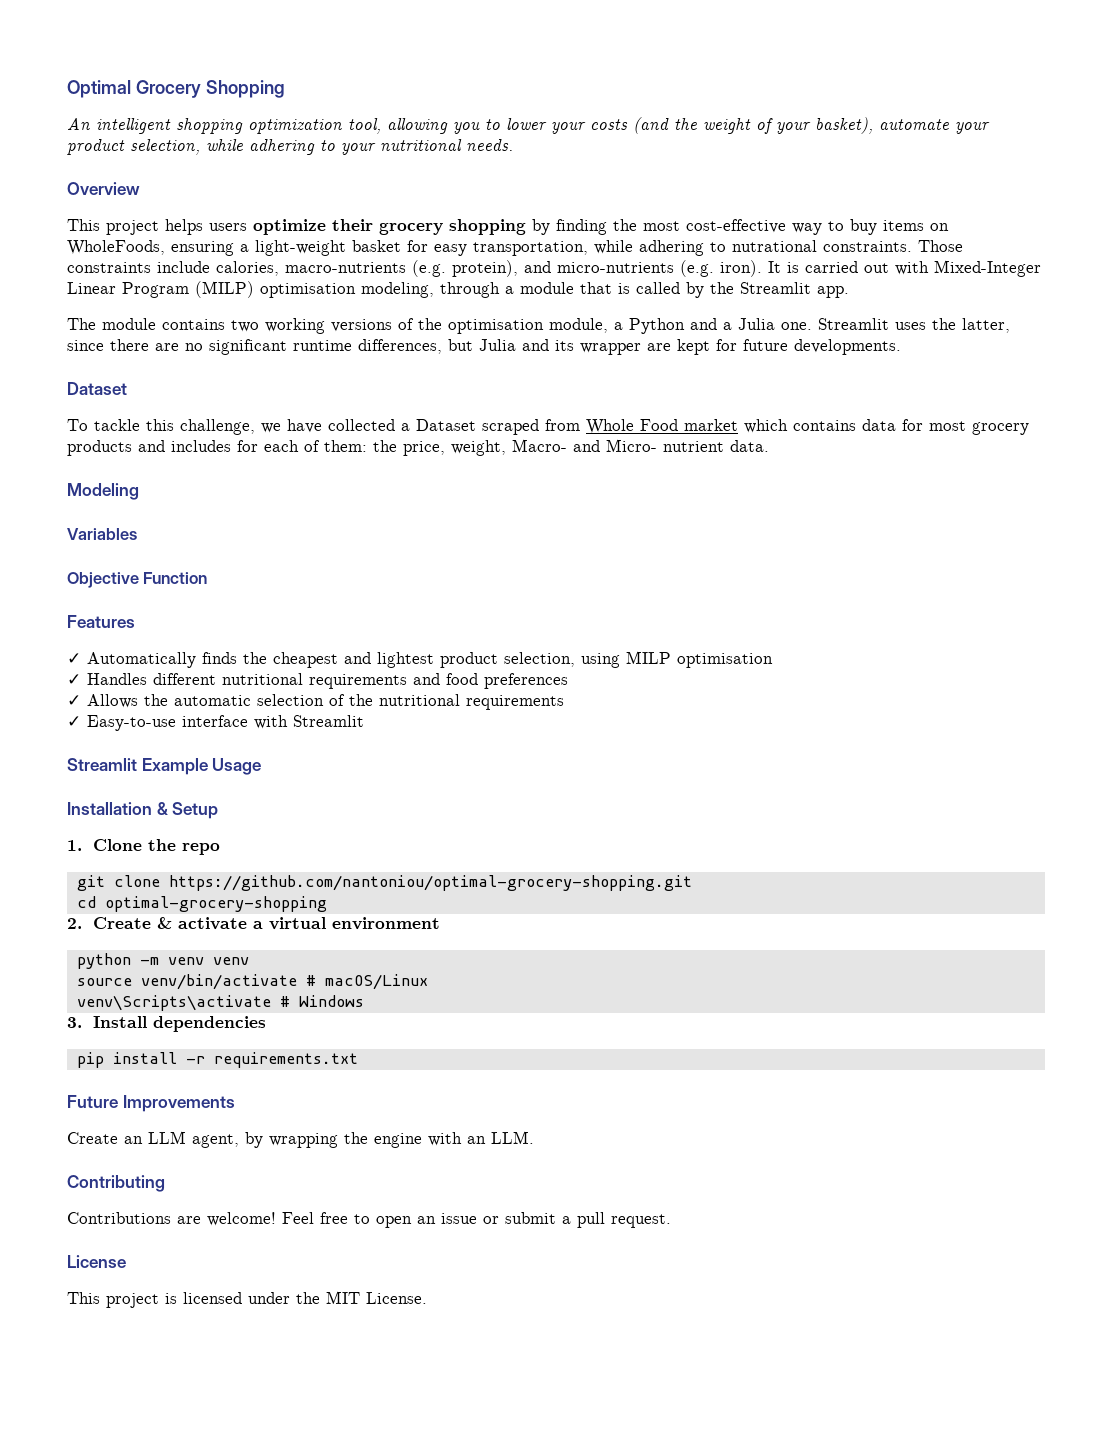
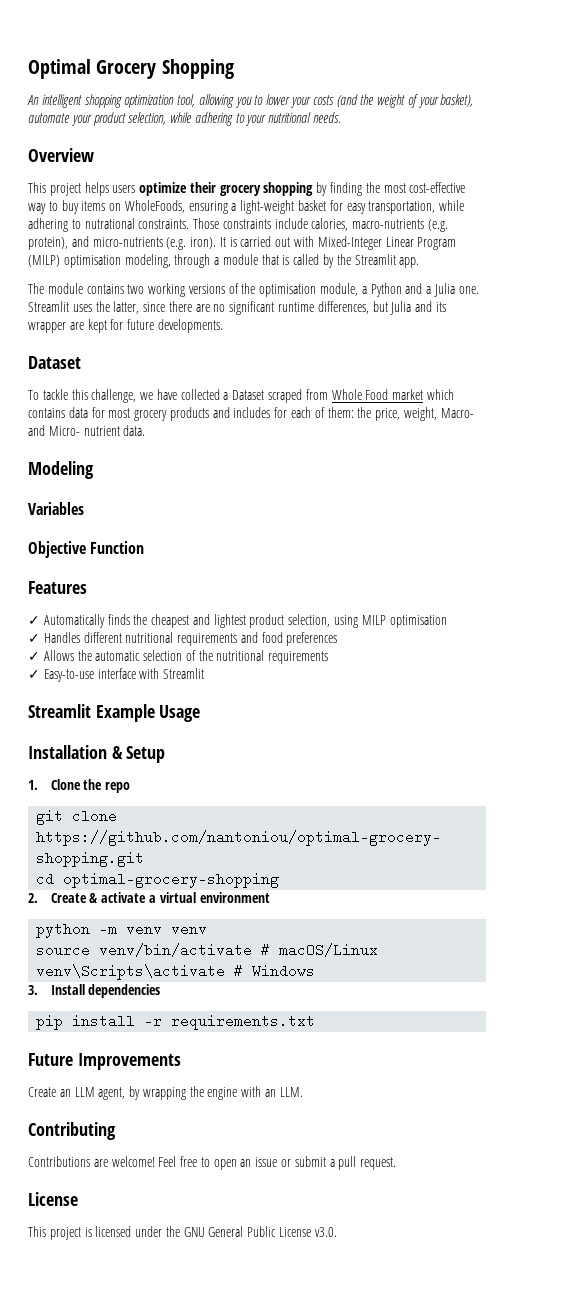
[326,1291,427,1304] MIT License. -> [183,1226,337,1237] GNU General Public License v3.0.

